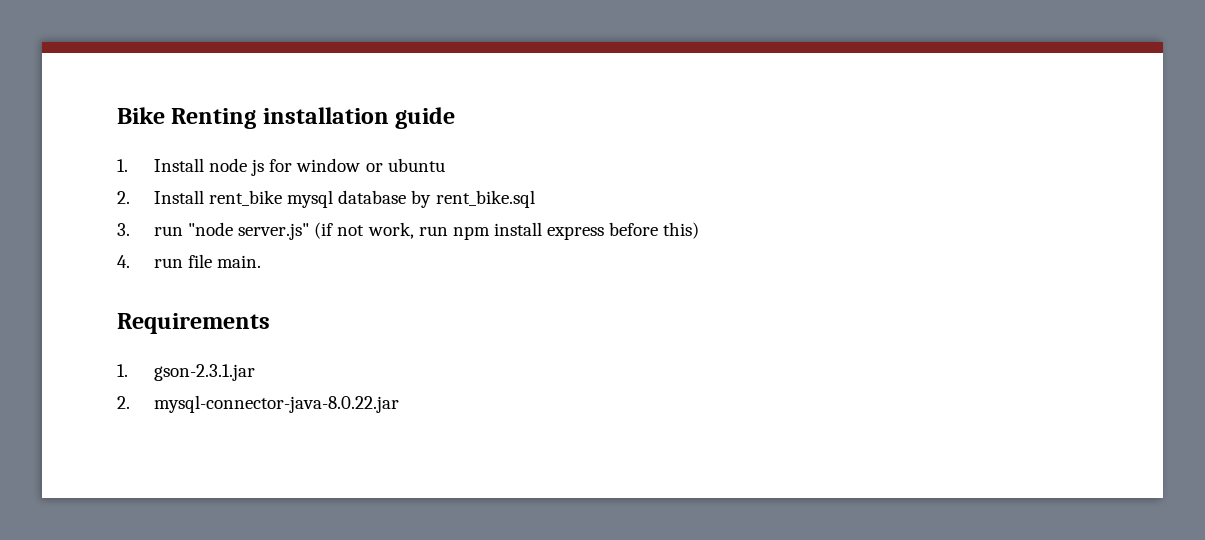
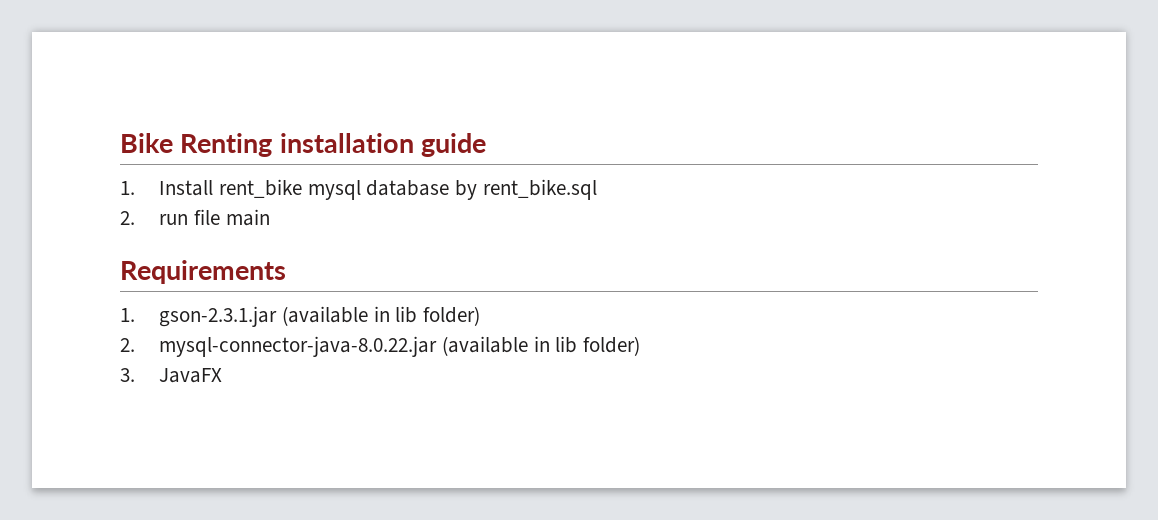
[208,158,445,176] [117,190,204,204] node js for window or ubuntu // 2. Install -> (214, 188) none
[117,222,700,240] [117,254,262,268] [117,313,270,334] [117,364,255,381] [117,395,399,413] 3. run "node server.js" (if not work, run npm install express before this) // 4. run file main. // Requirements // 1. gson-2.3.1.jar // 2. mysql-connector-java-8.0.22.jar -> [120,209,270,226] [120,260,286,284] [120,306,480,327] [120,336,640,357] [120,368,223,383] 2. run file main // Requirements // 1. gson-2.3.1.jar (available in lib folder) // 2. mysql-connector-java-8.0.22.jar (available in lib folder) // 3. JavaFX

